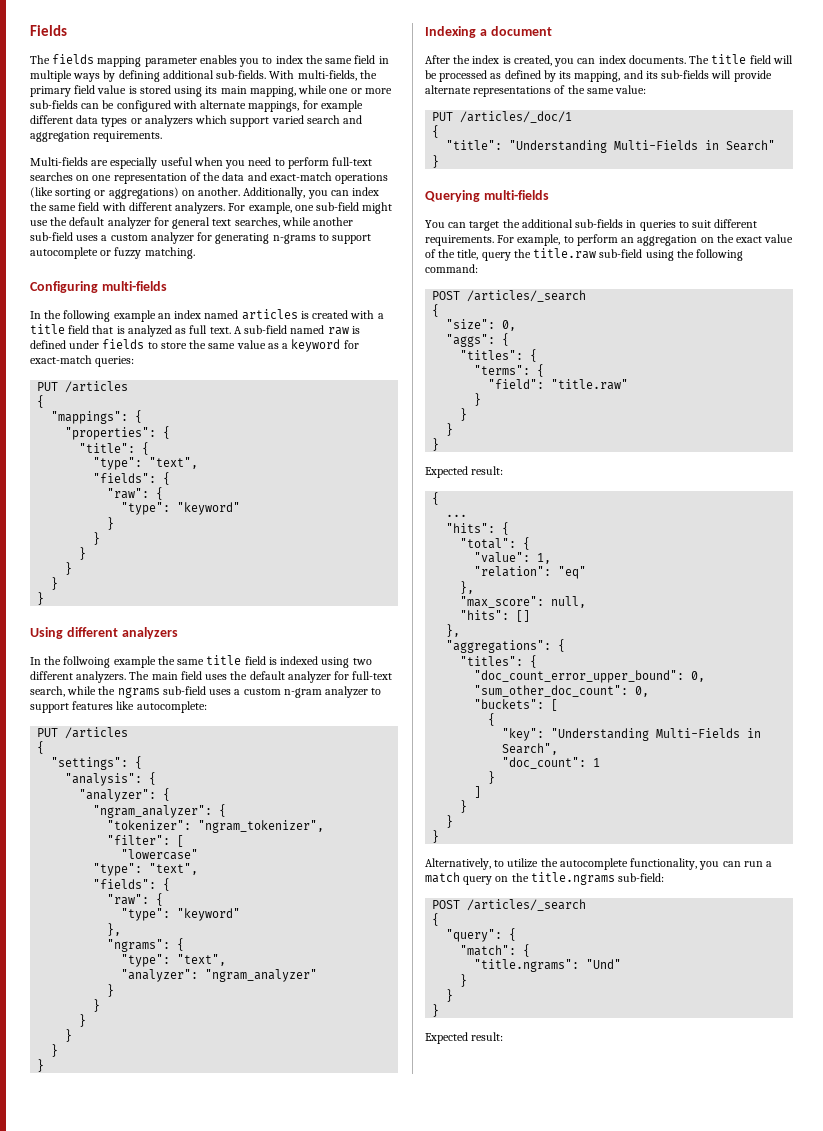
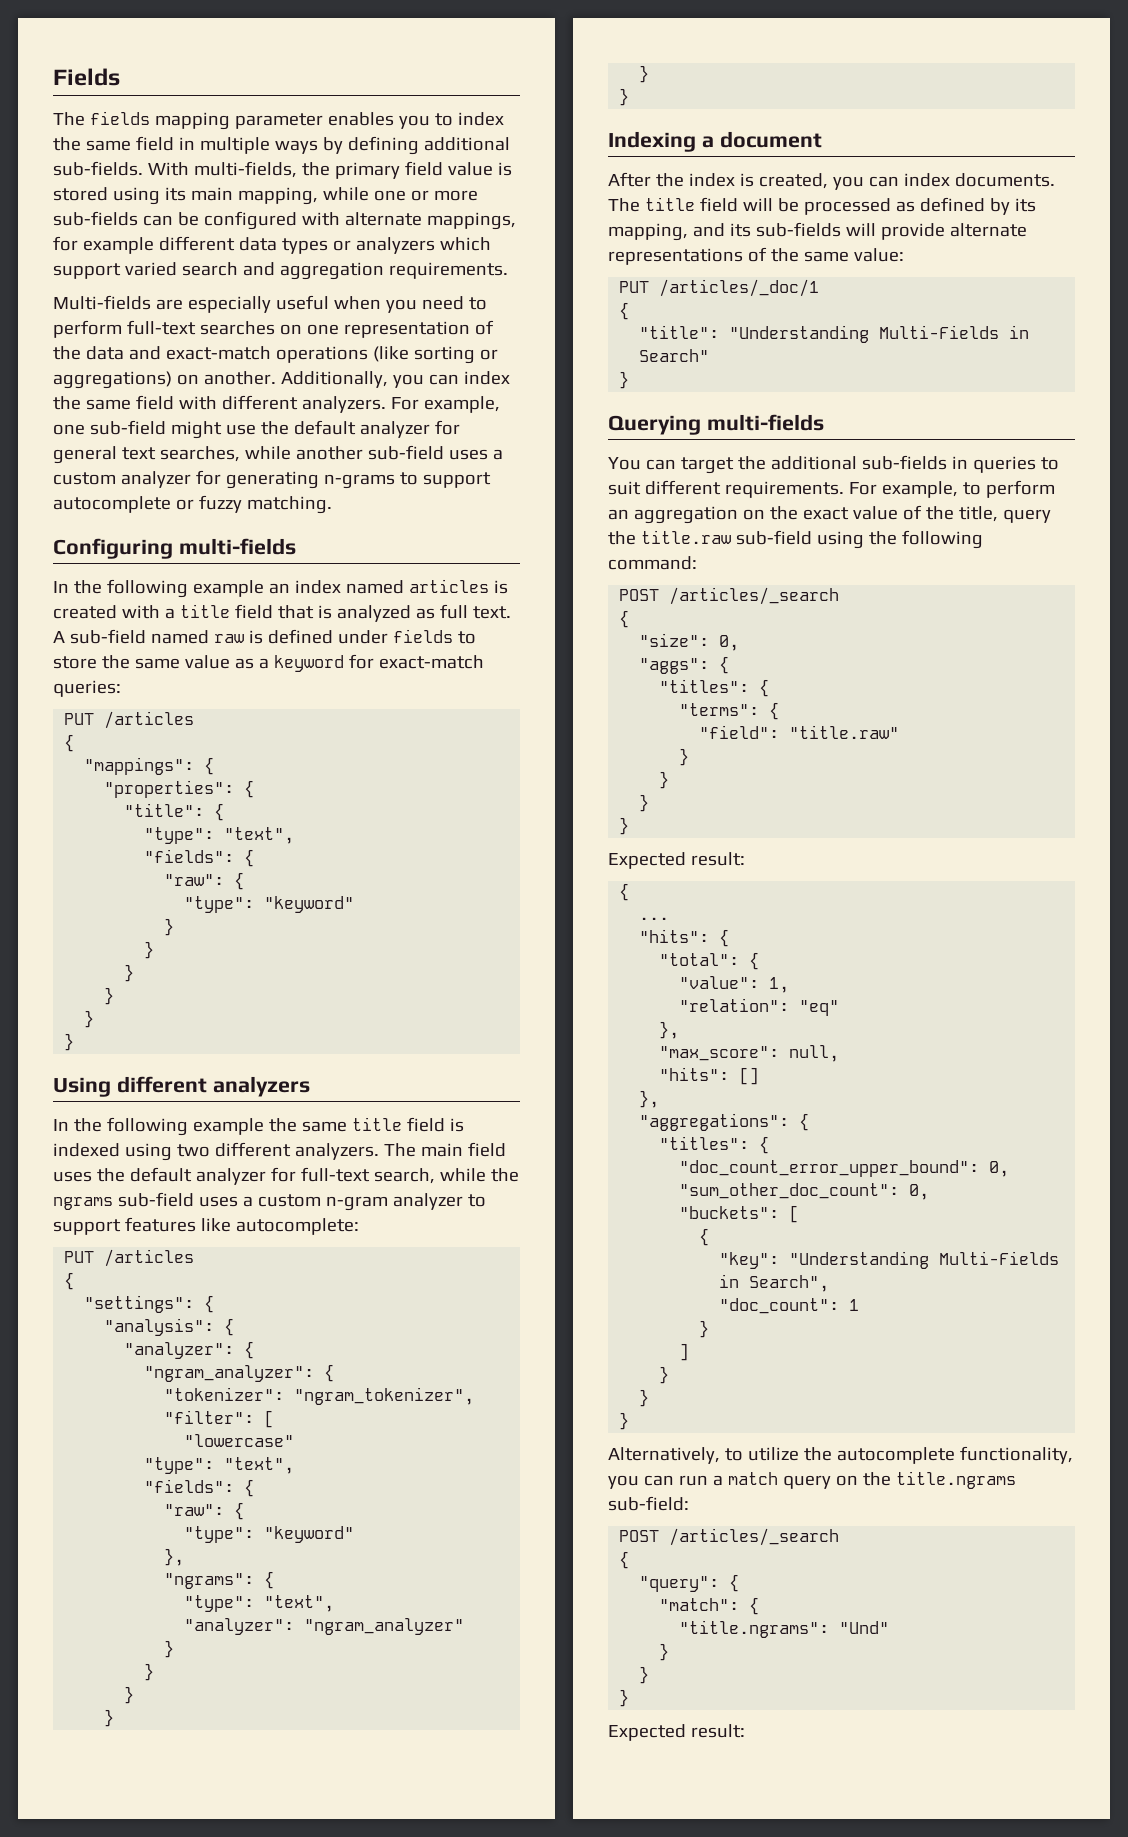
[63,656,111,668] follwoing -> [106,1117,188,1136] following

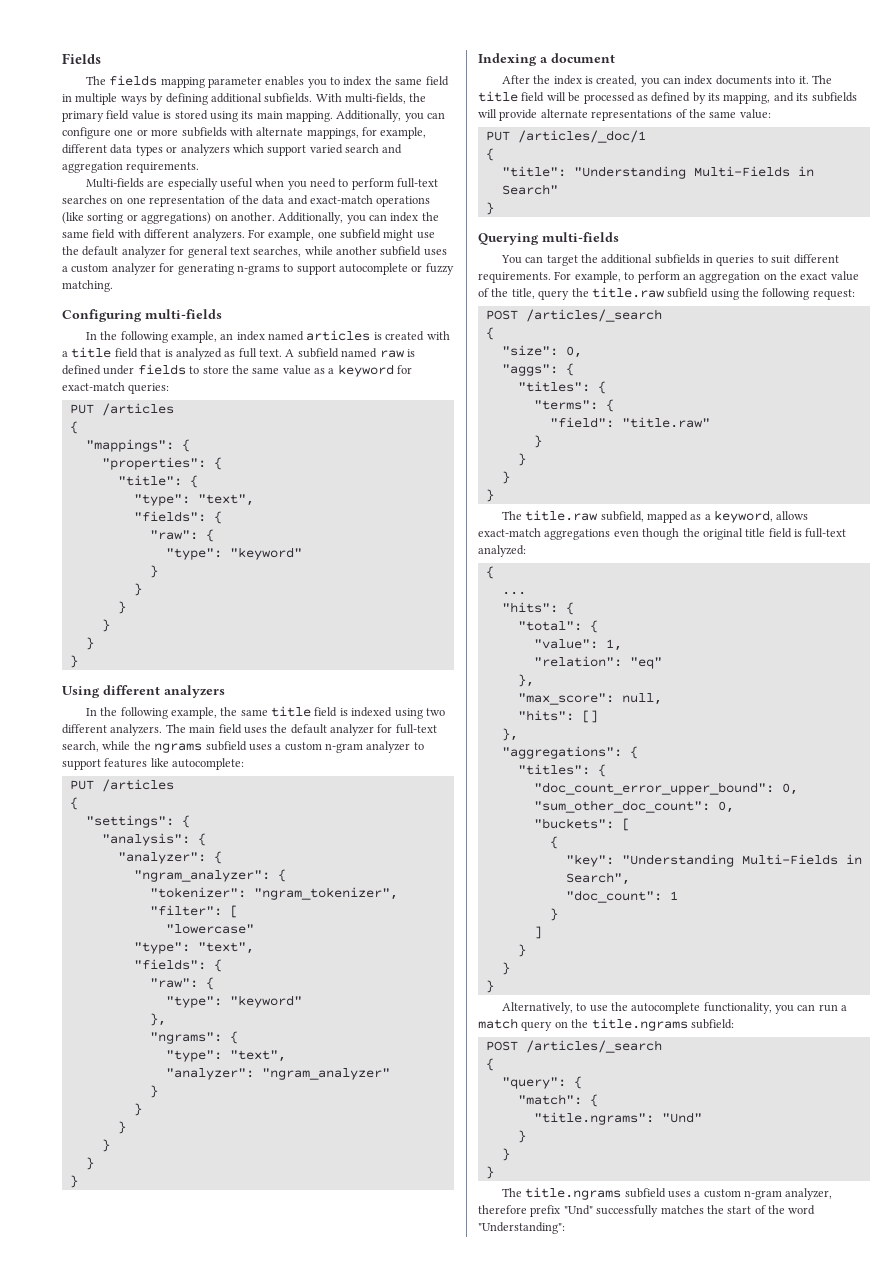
[53,161,143,176] sub-fields. -> [264,93,313,103] subfields.
[237,187,478,205] [53,211,297,230] mapping, while one or more sub-fields can be configured -> [286,110,446,122] [62,127,227,139] mapping. Additionally, you can configure one or more subfields
[82,237,154,254] example -> [380,127,427,139] example,
[89,420,166,435] sub-field -> [340,229,381,239] subfield
[367,445,444,460] sub-field -> [380,246,422,256] subfield
[192,580,264,597] example -> [170,331,217,343] example,
[69,629,146,644] sub-field -> [297,348,339,358] subfield
[192,1118,264,1135] example -> [170,707,217,719] example,
[117,1192,194,1207] sub-field -> [205,741,247,751] subfield
[954,173,1055,187] documents. -> [715,75,809,85] documents into it.
[755,222,841,237] sub-fields -> [811,92,857,102] subfields
[861,455,947,470] sub-fields -> [654,254,700,264] subfields
[735,530,812,545] sub-field -> [667,288,709,298] subfield
[608,556,697,570] command: -> [812,289,855,300] request:
[608,852,745,869] Expected result: -> [501,510,809,523] [478,528,847,540] [478,545,526,557] The title.raw subfield, mapped as a keyword, allows exact-match aggregations even though the original title field is full-text analyzed:
[747,1447,799,1461] utilize -> [589,1005,608,1012] use
[608,1496,689,1511] sub-field: -> [690,1019,734,1029] subfield:
[608,1724,745,1741] Expected result: -> [501,1187,833,1200] [478,1205,816,1217] [478,1222,565,1234] The title.ngrams subfield uses a custom n-gram analyzer, therefore prefix "Und" successfully matches the start of the word "Understanding":

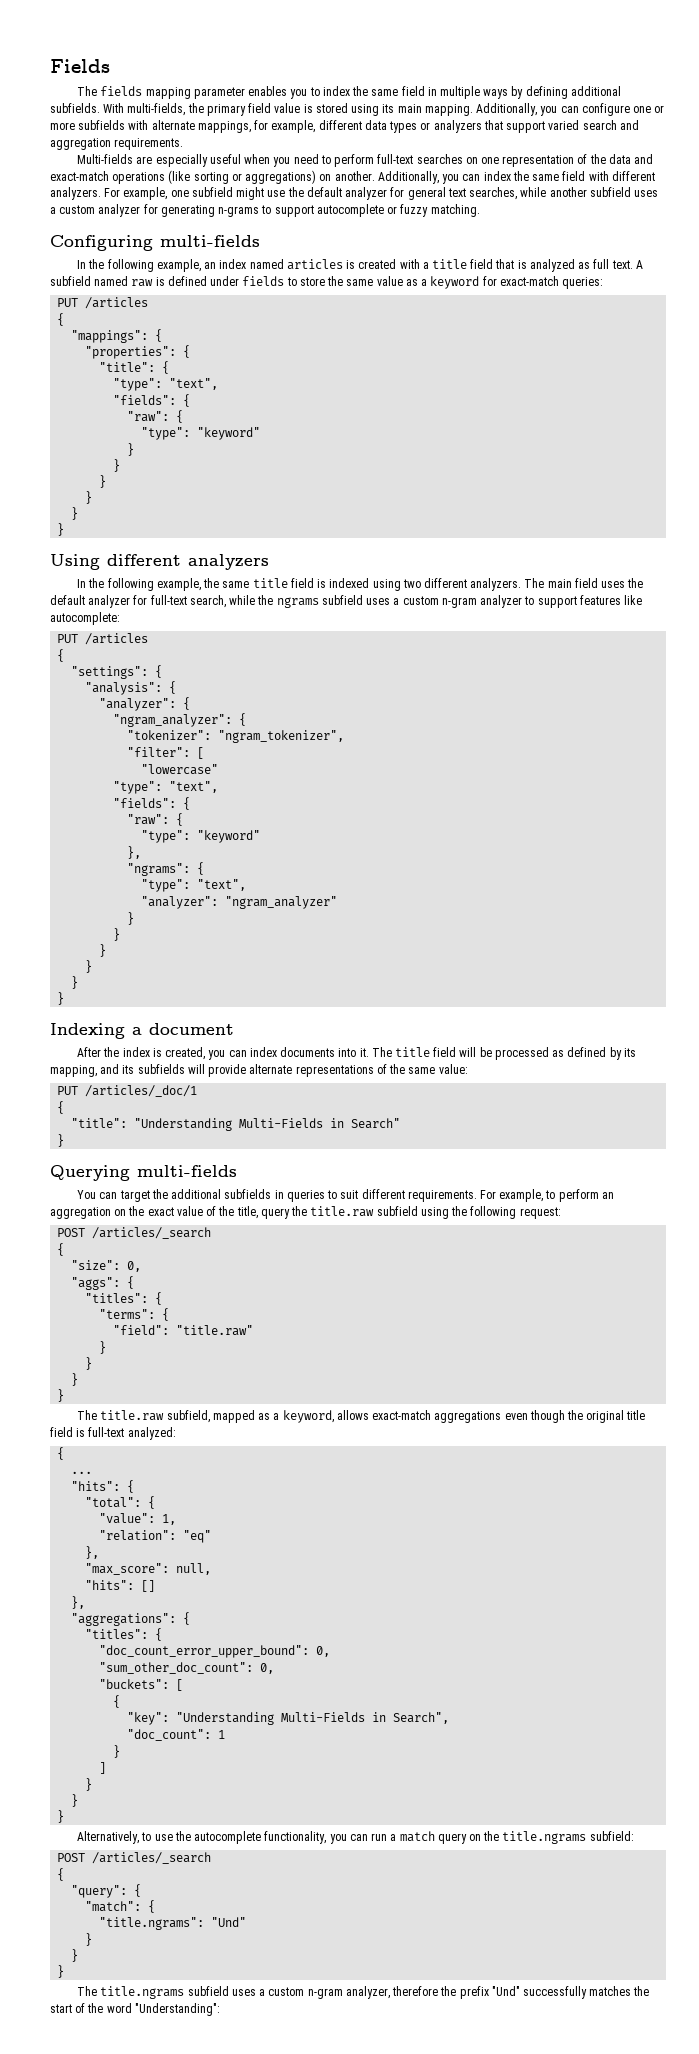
[232,144,264,153] which -> [483,120,503,130] that
(527, 1209) none -> [440,1986,457,1996] the

